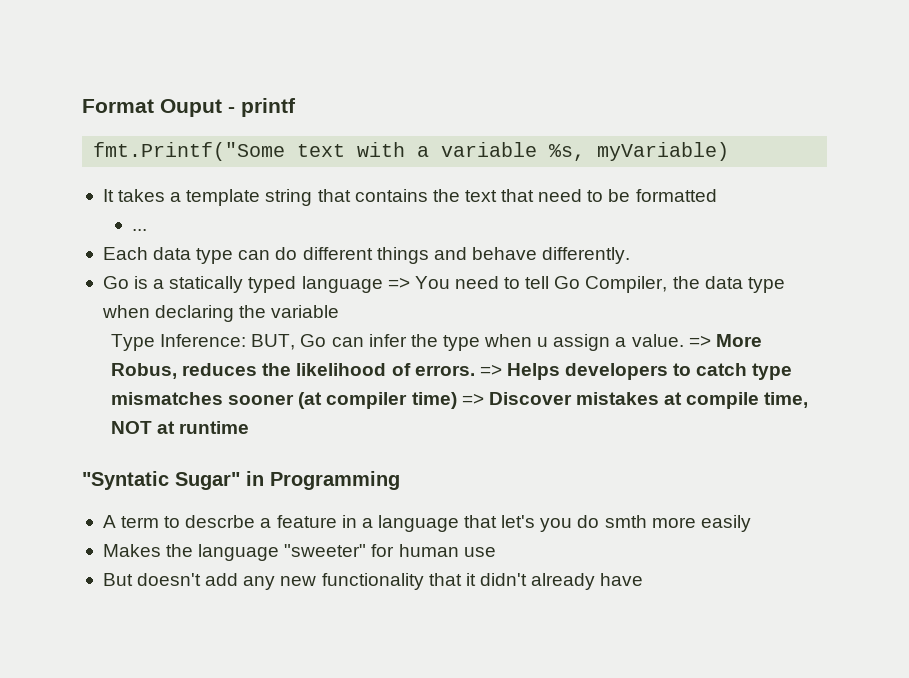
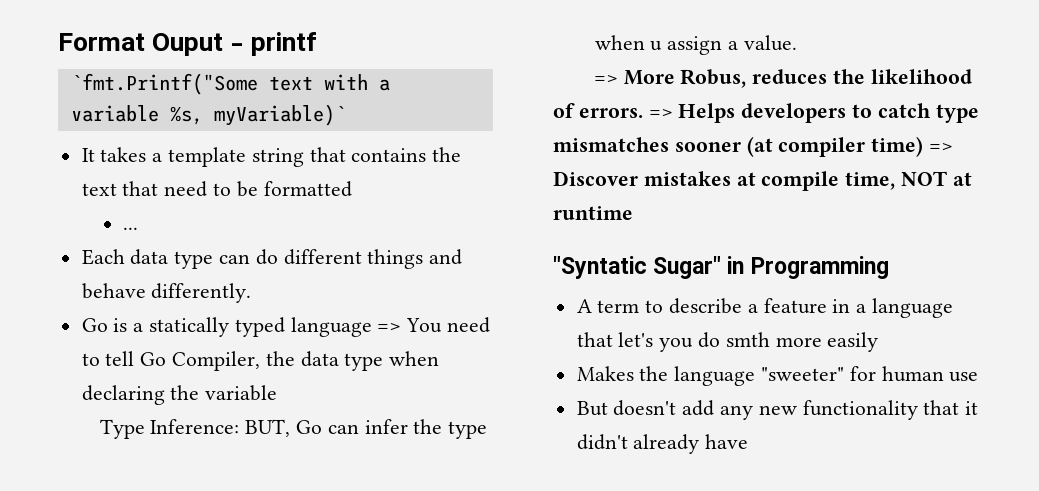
[93,142,286,161] fmt.Printf("Some -> [70,73,258,95] `fmt.Printf("Some
[597,142,730,161] myVariable) -> [213,104,346,126] myVariable)`
(684, 340) none -> (797, 43) //
[185,515,256,528] descrbe -> [669,298,743,314] describe

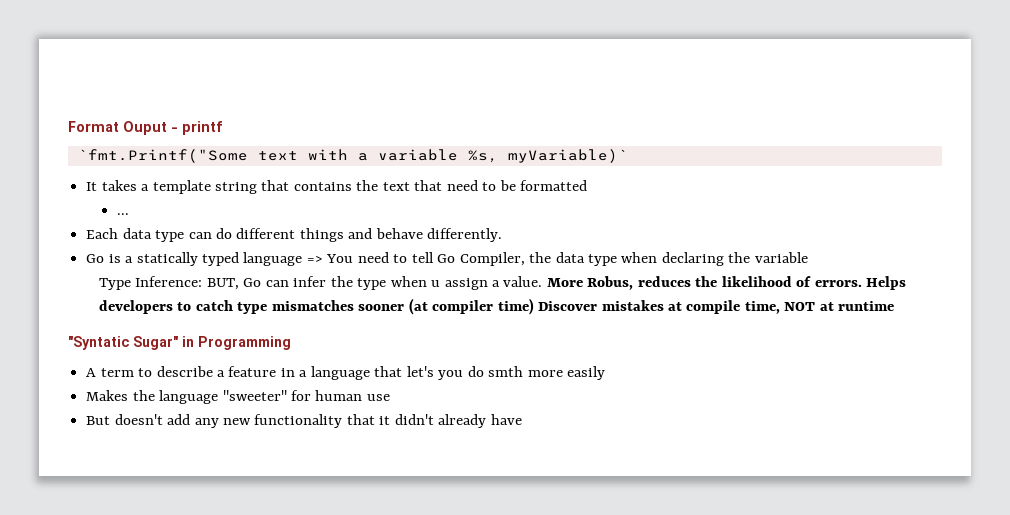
[593,75,618,84] // => -> (543, 281) none
[648,109,673,118] => -> (862, 283) none
[929,143,954,152] => -> (534, 306) none

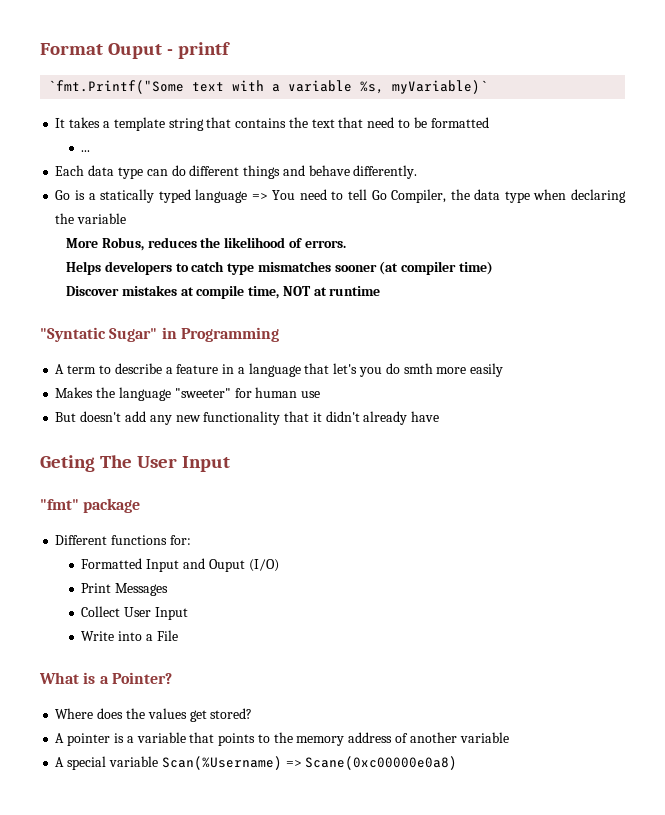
[98,276,543,290] Type Inference: BUT, Go can infer the type when u assign a value. -> (127, 218) none
(862, 283) none -> (346, 244) //
(534, 306) none -> (494, 268) //
(522, 419) none -> [40,455,231,472] [40,498,141,513] [55,535,191,545] [81,558,279,572] [81,583,169,596] [81,606,188,620] [81,630,178,641] [39,672,172,684] [55,708,253,722] [55,732,509,746] [55,756,458,770] // Geting The User Input // "fmt" package // Different functions for: // Formatted Input and Ouput (I/O) // Print Messages // Collect User Input // Write into a File // What is a Pointer? // Where does the values get stored? // A pointer is a variable that points to the memory address of another variable // A special variable Scan(%Username) => Scane(0xc00000e0a8)

